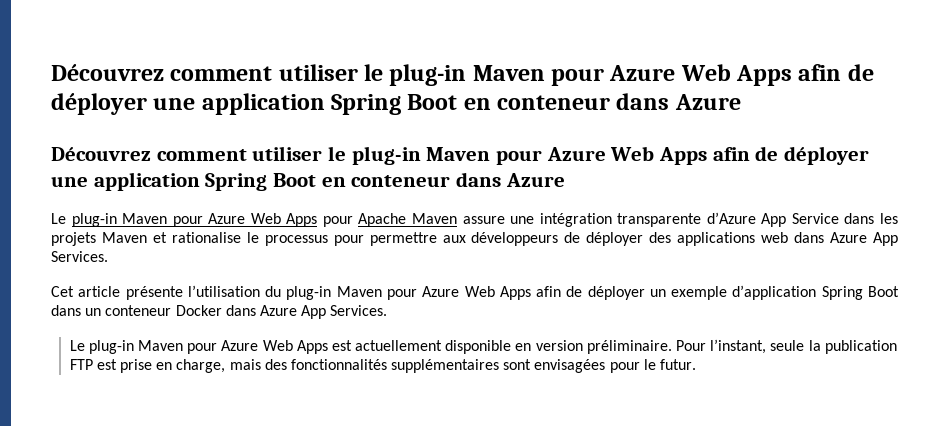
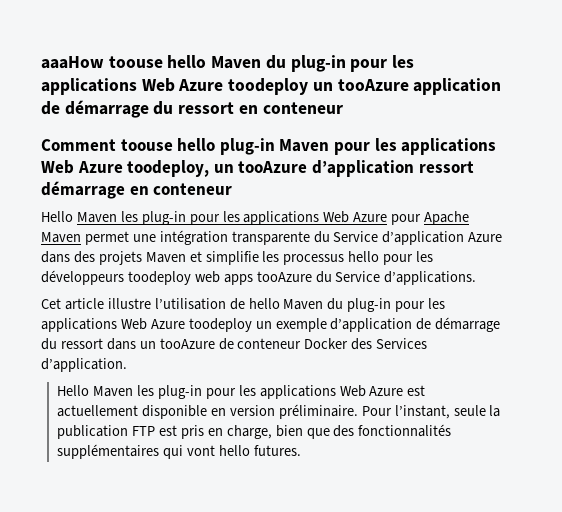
[51,64,874,86] [51,93,741,115] [51,146,870,165] [51,172,565,191] [51,213,318,227] Découvrez comment utiliser le plug-in Maven pour Azure Web Apps afin de déployer une application Spring Boot en conteneur dans Azure // Découvrez comment utiliser le plug-in Maven pour Azure Web Apps afin de déployer une application Spring Boot en conteneur dans Azure // Le plug-in Maven pour Azure Web Apps -> [41,55,415,72] [41,78,502,95] [41,100,343,118] [41,138,497,155] [41,160,474,177] [41,181,233,199] [41,211,388,225] aaaHow toouse hello Maven du plug-in pour les applications Web Azure toodeploy un tooAzure application de démarrage du ressort en conteneur // Comment toouse hello plug-in Maven pour les applications Web Azure toodeploy, un tooAzure d’application ressort démarrage en conteneur // Hello Maven les plug-in pour les applications Web Azure
[462,216,505,224] assure -> [84,231,129,245] permet
[706,212,898,227] [51,232,899,246] [51,251,108,262] [51,285,900,300] [51,305,388,319] [69,340,328,354] d’Azure App Service dans les projets Maven et rationalise le processus pour permettre aux développeurs de déployer des applications web dans Azure App Services. // Cet article présente l’utilisation du plug-in Maven pour Azure Web Apps afin de déployer un exemple d’application Spring Boot dans un conteneur Docker dans Azure App Services. // Le plug-in Maven pour Azure Web Apps -> [313,231,503,245] [41,251,434,265] [41,270,477,285] [41,298,446,312] [41,317,501,332] [41,338,428,350] [41,358,127,372] [57,385,404,399] du Service d’application Azure dans des projets Maven et simplifie les processus hello pour les développeurs toodeploy web apps tooAzure du Service d’applications. // Cet article illustre l’utilisation de hello Maven du plug-in pour les applications Web Azure toodeploy un exemple d’application de démarrage du ressort dans un tooAzure de conteneur Docker des Services d’application. // Hello Maven les plug-in pour les applications Web Azure
[119,359,152,373] prise -> [180,425,204,439] pris
[229,359,261,370] mais -> [275,425,330,439] bien que
[503,359,697,373] sont envisagées pour le futur. -> [163,445,301,459] qui vont hello futures.

